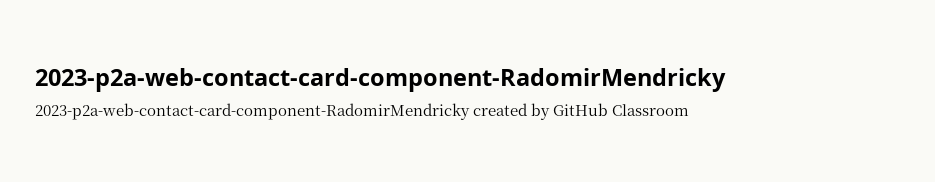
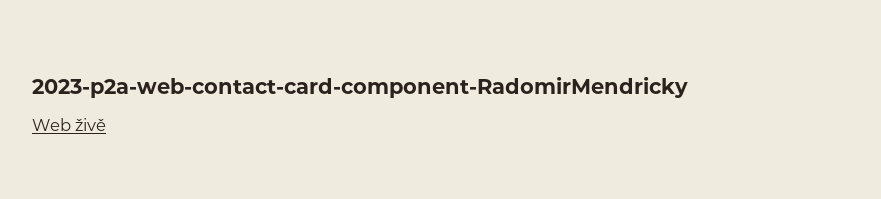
[35,103,690,120] 2023-p2a-web-contact-card-component-RadomirMendricky created by GitHub Classroom -> [32,118,107,131] Web živě

